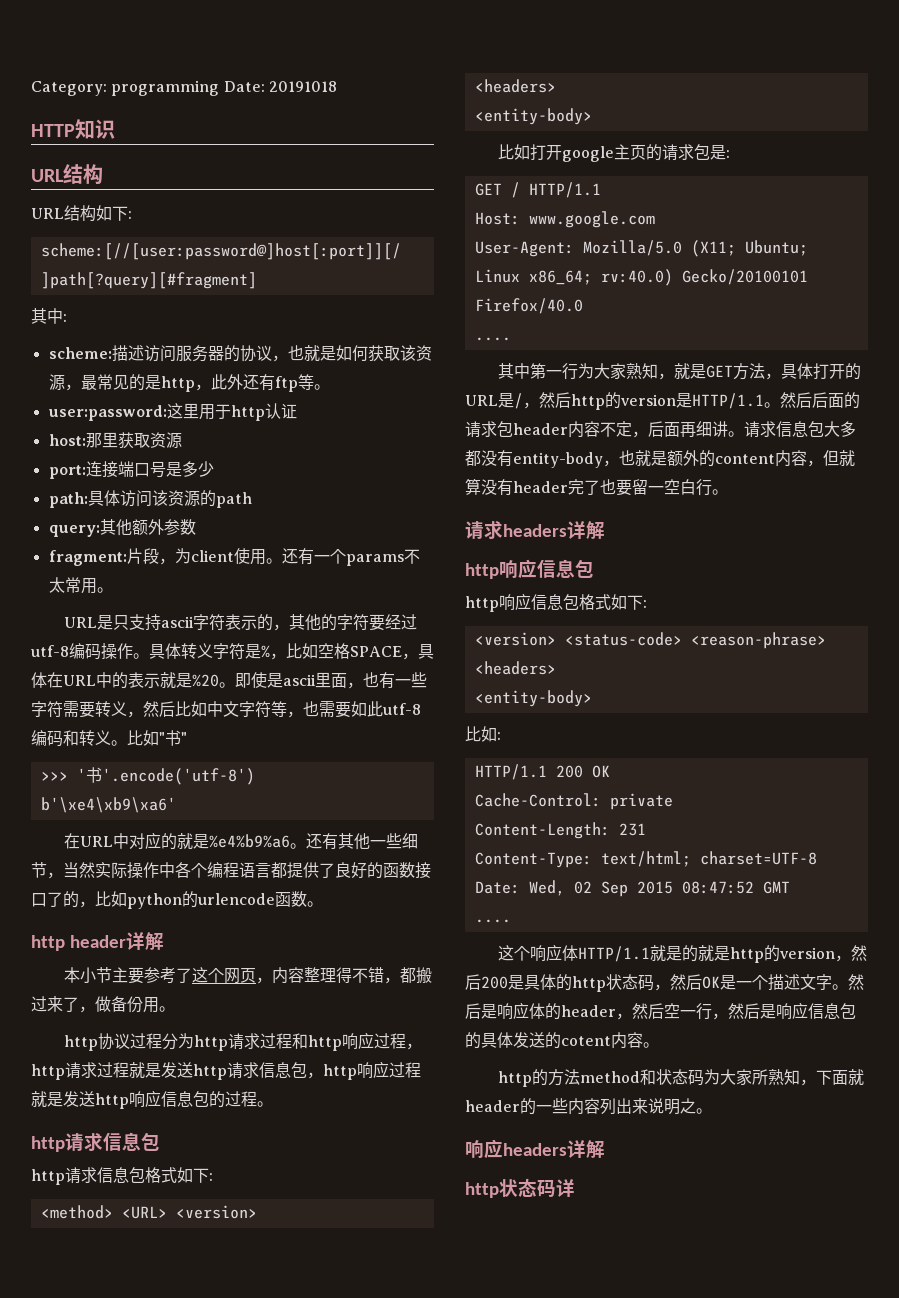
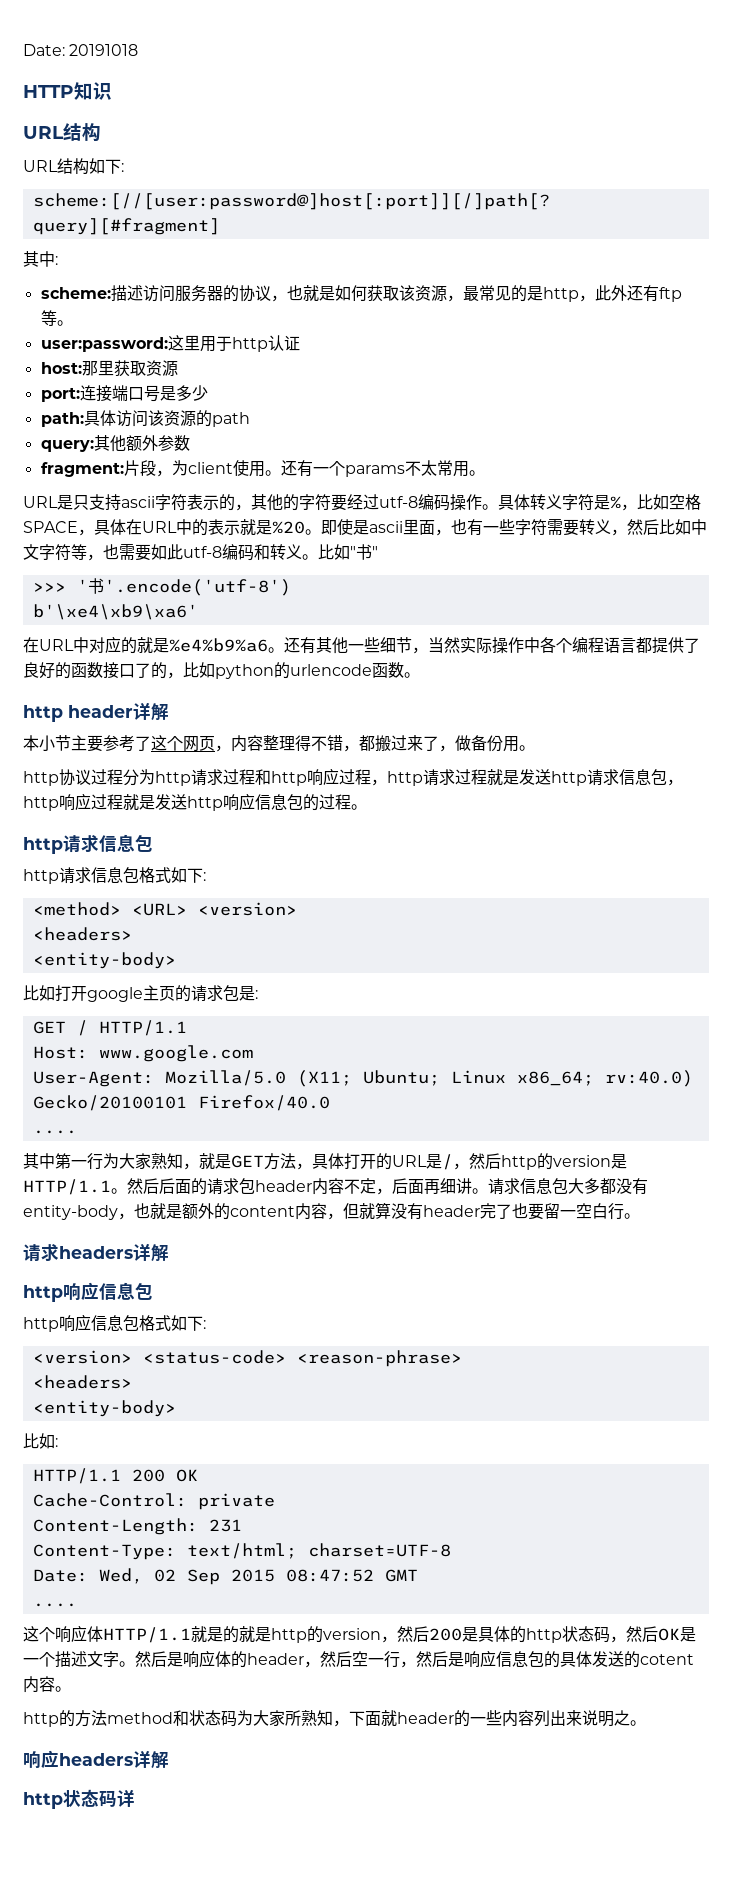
[31,80,220,96] Category: programming -> (23, 50) none

